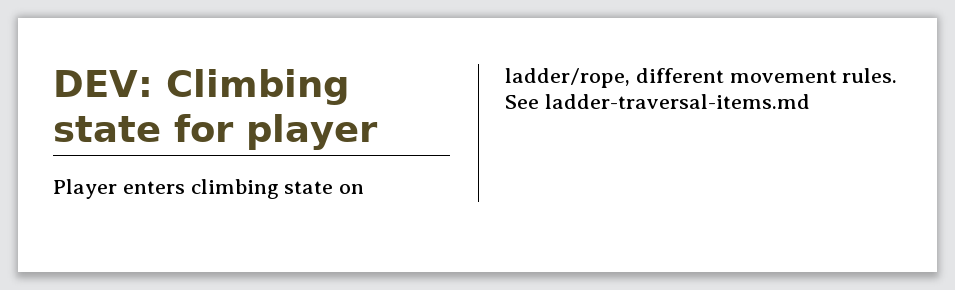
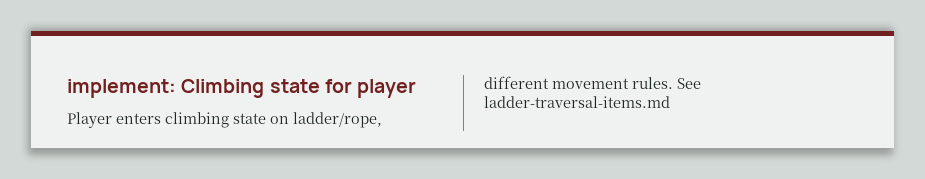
[53,70,153,97] DEV: -> [67,79,176,98] implement:

